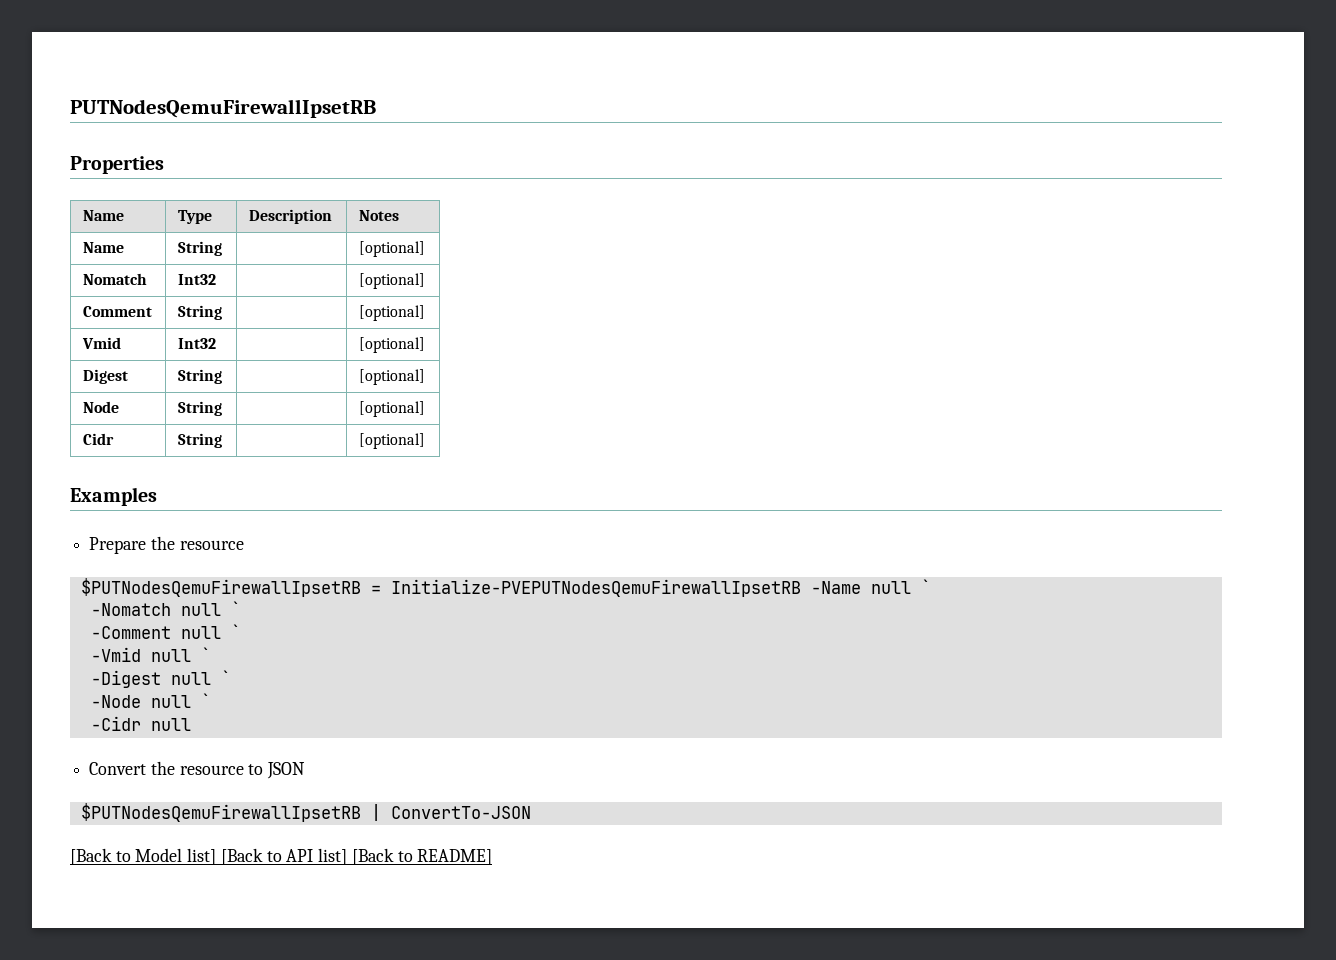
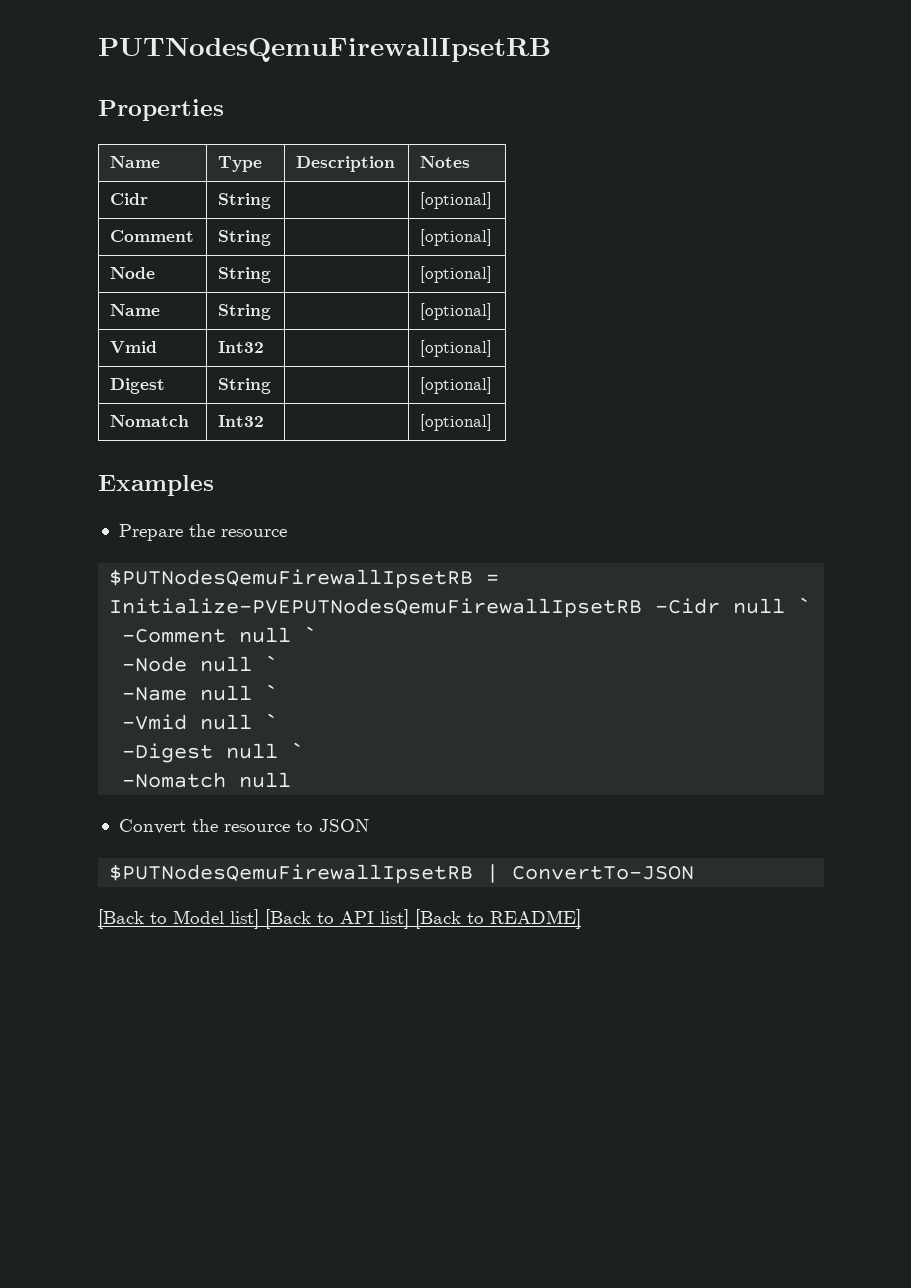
[82,242,124,253] [177,241,222,256] [358,241,425,257] [82,273,147,285] [177,274,216,285] [358,273,425,289] [82,306,152,317] Name | String | | [optional] // Nomatch | Int32 | | [optional] // Comment -> [109,193,148,205] [217,193,271,209] [419,192,492,209] [109,230,194,242] [217,230,271,246] [419,229,492,246] [109,267,155,279] [217,267,271,283] [419,266,492,283] [109,304,160,316] Cidr | String | | [optional] // Comment | String | | [optional] // Node | String | | [optional] // Name
[82,401,119,413] [177,401,222,416] [358,401,425,417] [82,433,114,445] [177,433,222,448] Node | String | | [optional] // Cidr | String -> [109,415,189,427] [217,415,264,427] Nomatch | Int32
[810,579,931,594] [90,603,171,616] -Name null ` // -Nomatch -> [655,598,721,614] -Cidr
(241, 631) none -> [122,655,279,672] [122,684,279,701] // -Node null ` // -Name null `
[90,693,211,708] [90,716,141,731] -Node null ` // -Cidr -> [122,772,227,788] -Nomatch

